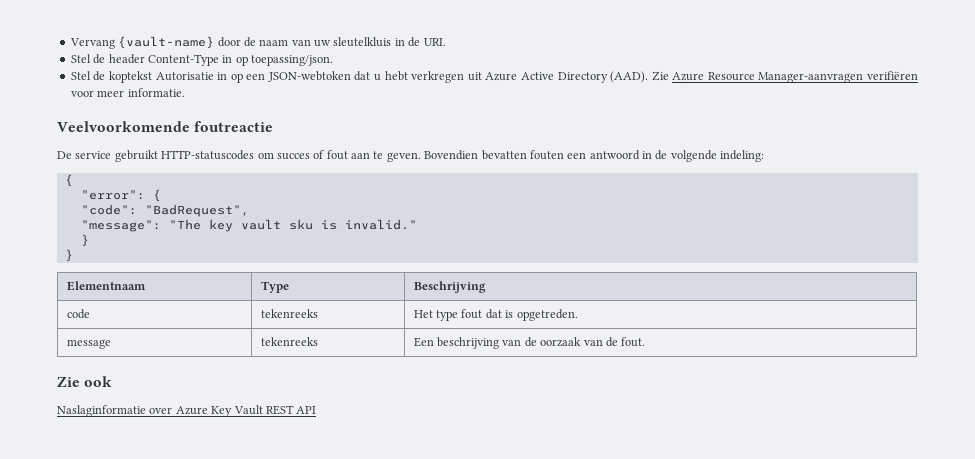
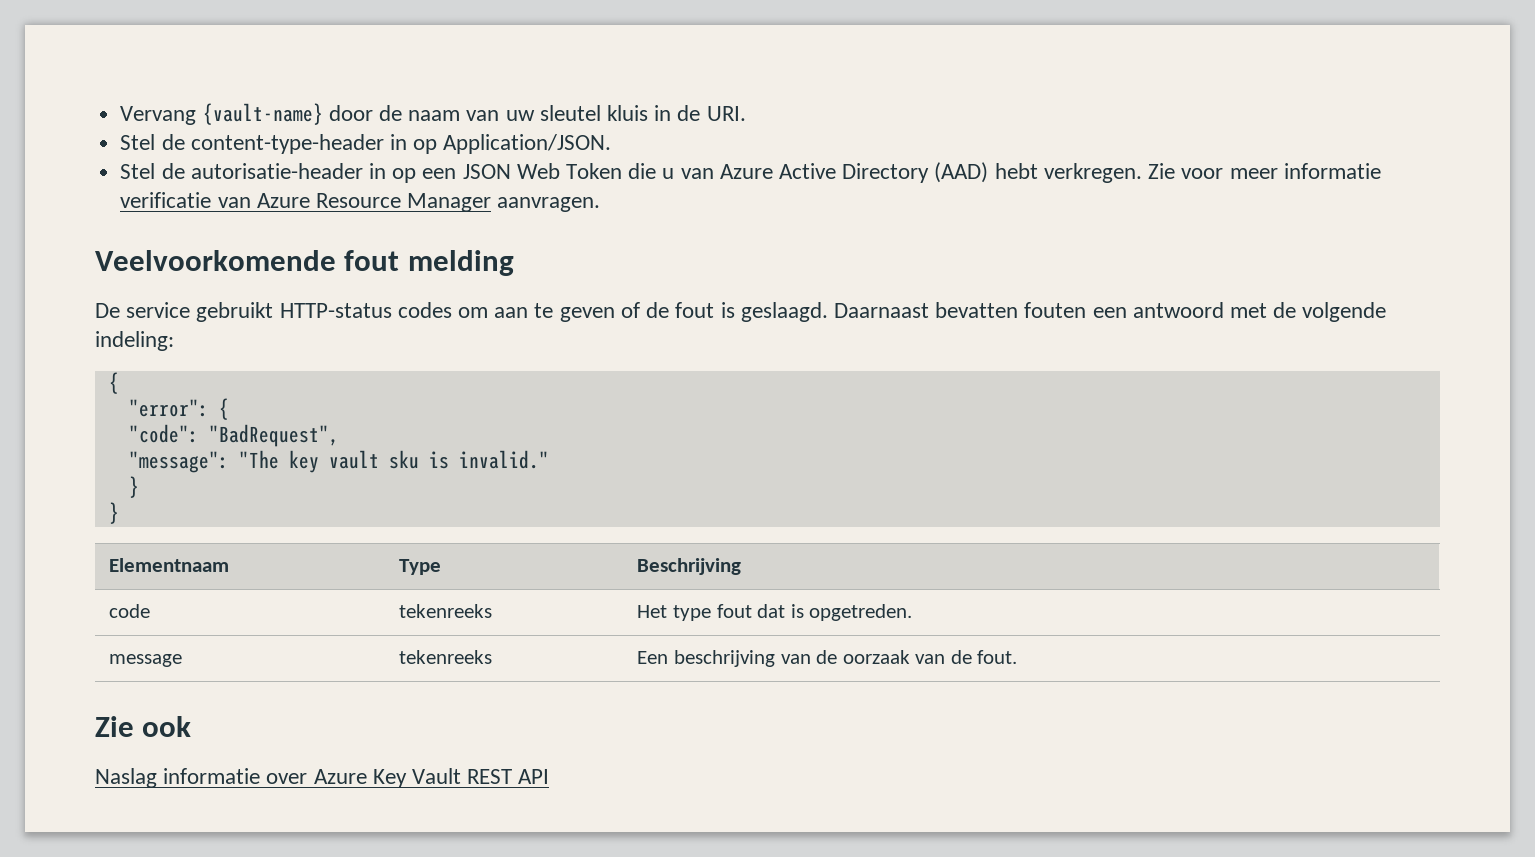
[333,37,392,47] sleutelkluis -> [539,105,648,121] sleutel kluis
[108,54,333,66] [70,71,214,83] header Content-Type in op toepassing/json. // Stel de koptekst Autorisatie -> [190,134,612,154] [120,163,363,179] content-type-header in op Application/JSON. // Stel de autorisatie-header
[267,71,919,83] [70,88,185,97] JSON-webtoken dat u hebt verkregen uit Azure Active Directory (AAD). Zie Azure Resource Manager-aanvragen verifiëren voor meer informatie. -> [462,162,1381,183] [120,192,601,212] JSON Web Token die u van Azure Active Directory (AAD) hebt verkregen. Zie voor meer informatie verificatie van Azure Resource Manager aanvragen.
[194,121,274,132] foutreactie -> [344,250,514,276] fout melding
[161,150,479,162] HTTP-statuscodes om succes of fout aan te geven. Bovendien -> [279,302,929,322] HTTP-status codes om aan te geven of de fout is geslaagd. Daarnaast
[642,151,652,159] in -> [1229,303,1267,318] met
[57,405,146,417] Naslaginformatie -> [95,768,261,788] Naslag informatie

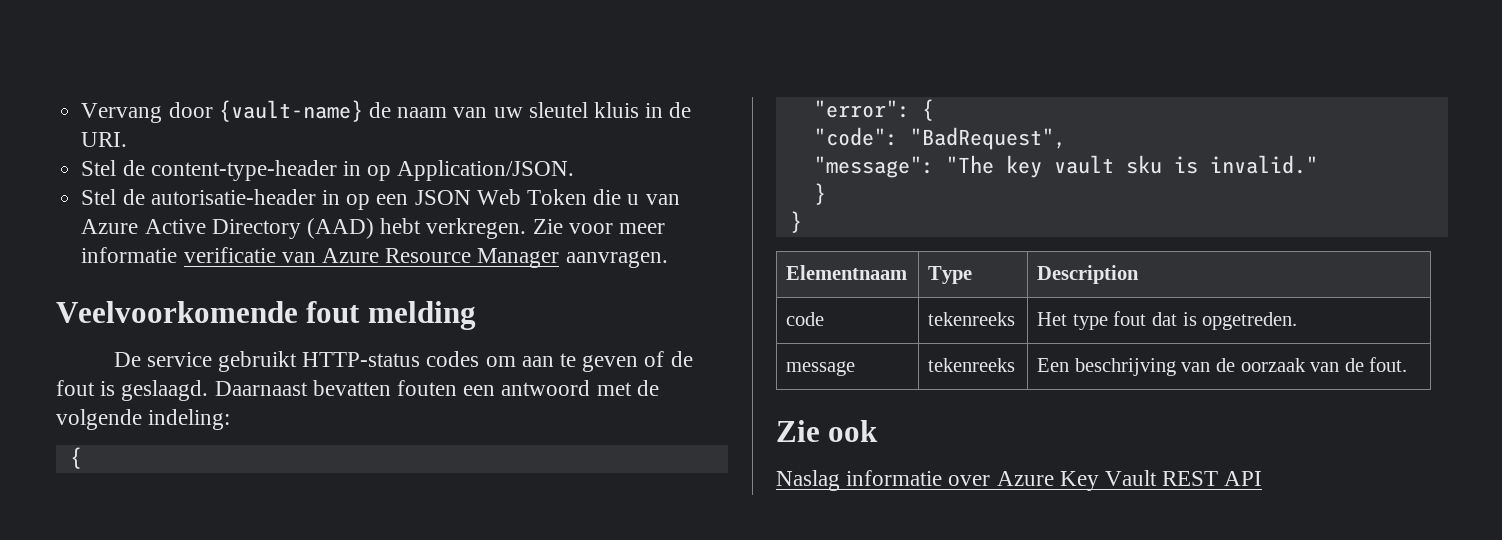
[202,103,373,125] {vault-name} door -> [168,100,363,122] door {vault-name}
[637,558,742,575] Beschrijving -> [1037,265,1140,284] Description

